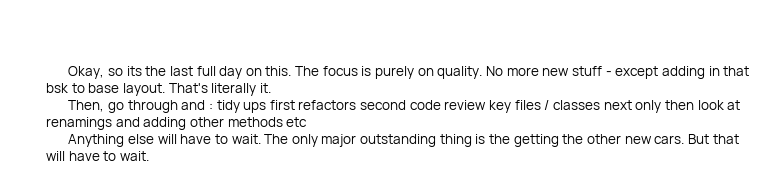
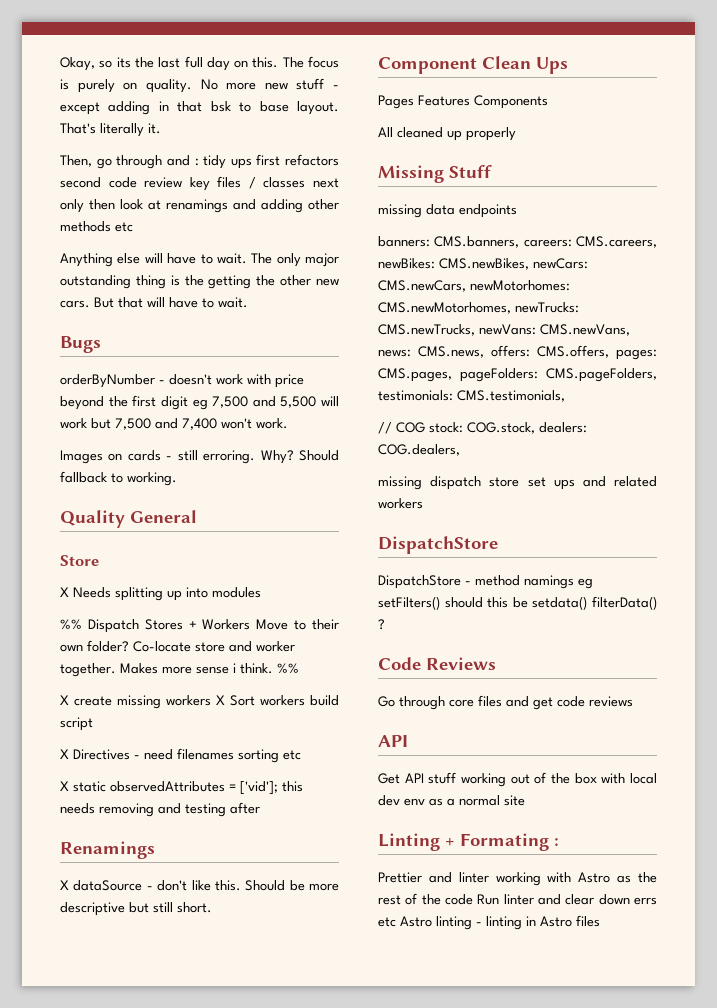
(149, 156) none -> [60,336,101,353] [60,374,304,388] [60,395,339,410] [60,418,288,430] [60,450,339,464] [60,471,177,486] [60,510,197,528] [60,555,99,566] [60,587,261,601] [60,619,339,633] [60,640,295,652] [60,663,299,677] [60,695,339,709] [60,717,93,731] [60,748,301,763] [60,781,303,795] [60,802,260,817] [60,841,155,859] [60,880,339,891] [60,902,212,916] [378,56,568,74] [378,95,548,109] [378,127,516,141] [378,165,492,183] [378,204,517,218] [378,236,657,248] [378,258,588,270] [378,280,570,292] [378,302,579,314] [378,324,630,336] [378,345,657,360] [378,368,657,382] [378,390,565,402] [378,422,587,434] [378,444,460,456] [378,476,657,490] [378,498,423,509] [378,536,498,554] [378,575,593,589] [378,596,657,610] [378,619,385,630] [378,657,496,670] [378,695,633,710] [378,735,408,747] [378,772,657,787] [378,795,525,806] [378,833,559,851] [378,872,657,886] [378,893,657,905] [378,915,600,930] // Bugs // orderByNumber - doesn't work with price beyond the first digit eg 7,500 and 5,500 will work but 7,500 and 7,400 won't work. // Images on cards - still erroring. Why? Should fallback to working. // Quality General // Store // X Needs splitting up into modules // %% Dispatch Stores + Workers Move to their own folder? Co-locate store and worker together. Makes more sense i think. %% // X create missing workers X Sort workers build script // X Directives - need filenames sorting etc // X static observedAttributes = ['vid']; this needs removing and testing after // Renamings // X dataSource - don't like this. Should be more descriptive but still short. // Component Clean Ups // Pages Features Components // All cleaned up properly // Missing Stuff // missing data endpoints // banners: CMS.banners, careers: CMS.careers, newBikes: CMS.newBikes, newCars: CMS.newCars, newMotorhomes: CMS.newMotorhomes, newTrucks: CMS.newTrucks, newVans: CMS.newVans, news: CMS.news, offers: CMS.offers, pages: CMS.pages, pageFolders: CMS.pageFolders, testimonials: CMS.testimonials, // // COG stock: COG.stock, dealers: COG.dealers, // missing dispatch store set ups and related workers // DispatchStore // DispatchStore - method namings eg setFilters() should this be setdata() filterData() ? // Code Reviews // Go through core files and get code reviews // API // Get API stuff working out of the box with local dev env as a normal site // Linting + Formating : // Prettier and linter working with Astro as the rest of the code Run linter and clear down errs etc Astro linting - linting in Astro files

